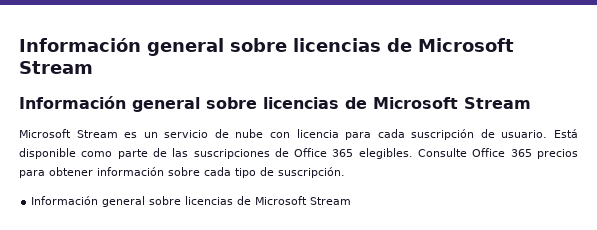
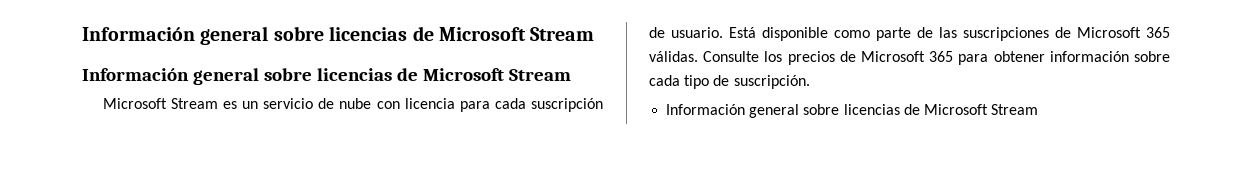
[294,148,579,159] Office 365 elegibles. Consulte Office 365 precios -> [1077,27,1170,38] [649,51,954,65] Microsoft 365 válidas. Consulte los precios de Microsoft 365

